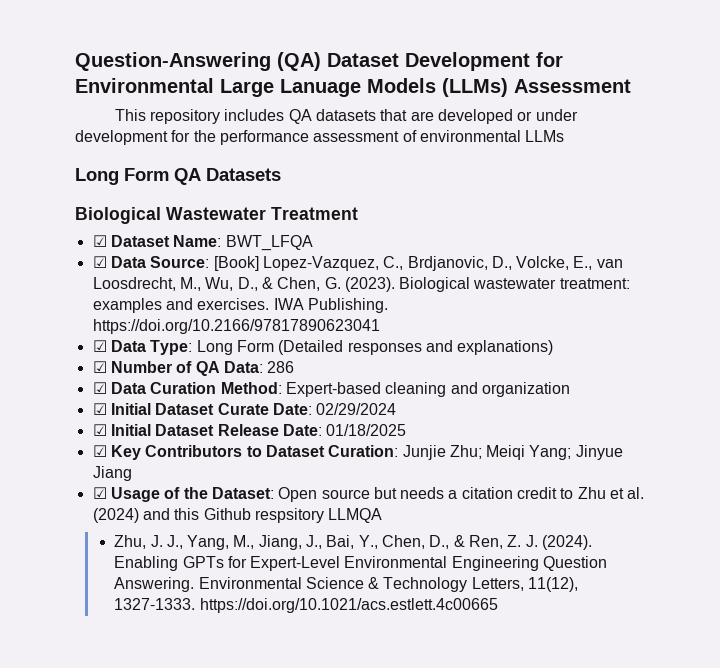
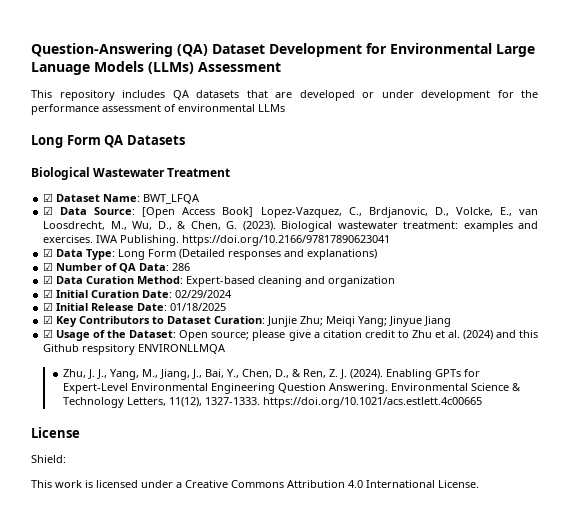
[213,256,259,271] [Book] -> [142,207,254,218] [Open Access Book]
[155,403,269,415] Dataset Curate -> [91,290,140,298] Curation
[155,424,215,436] Dataset -> (89, 307) none
[321,487,445,499] source but needs -> [211,330,311,341] source; please give
[328,508,383,523] LLMQA -> [138,344,227,354] ENVIRONLLMQA
(498, 605) none -> [31,427,80,438] [31,455,66,463] [31,480,479,488] // License // Shield: // This work is licensed under a Creative Commons Attribution 4.0 International License.

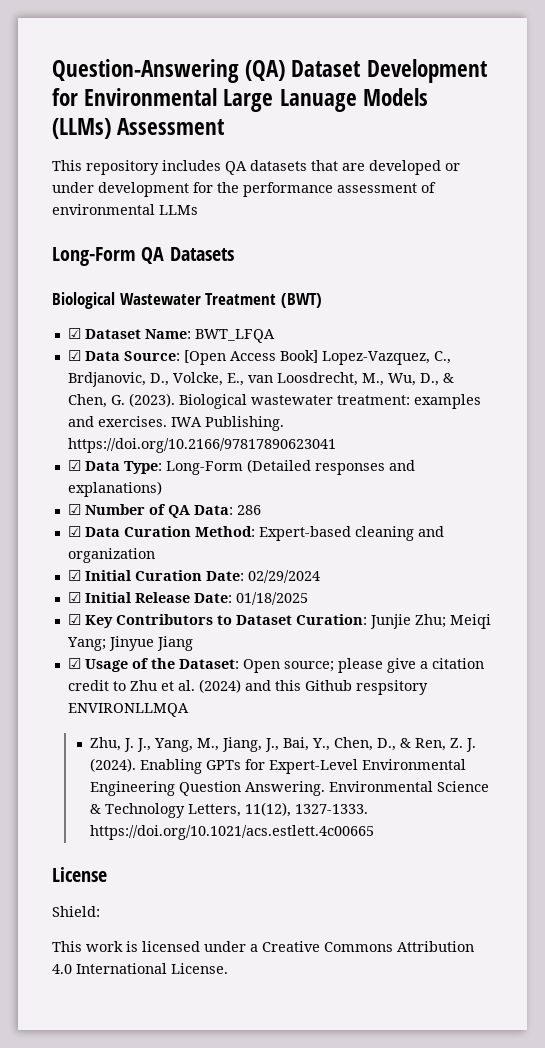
[31,135,101,148] Long Form -> [52,247,136,266] Long-Form
(231, 172) none -> [280,293,322,308] (BWT)
[118,249,177,260] Long Form -> [165,461,243,475] Long-Form

